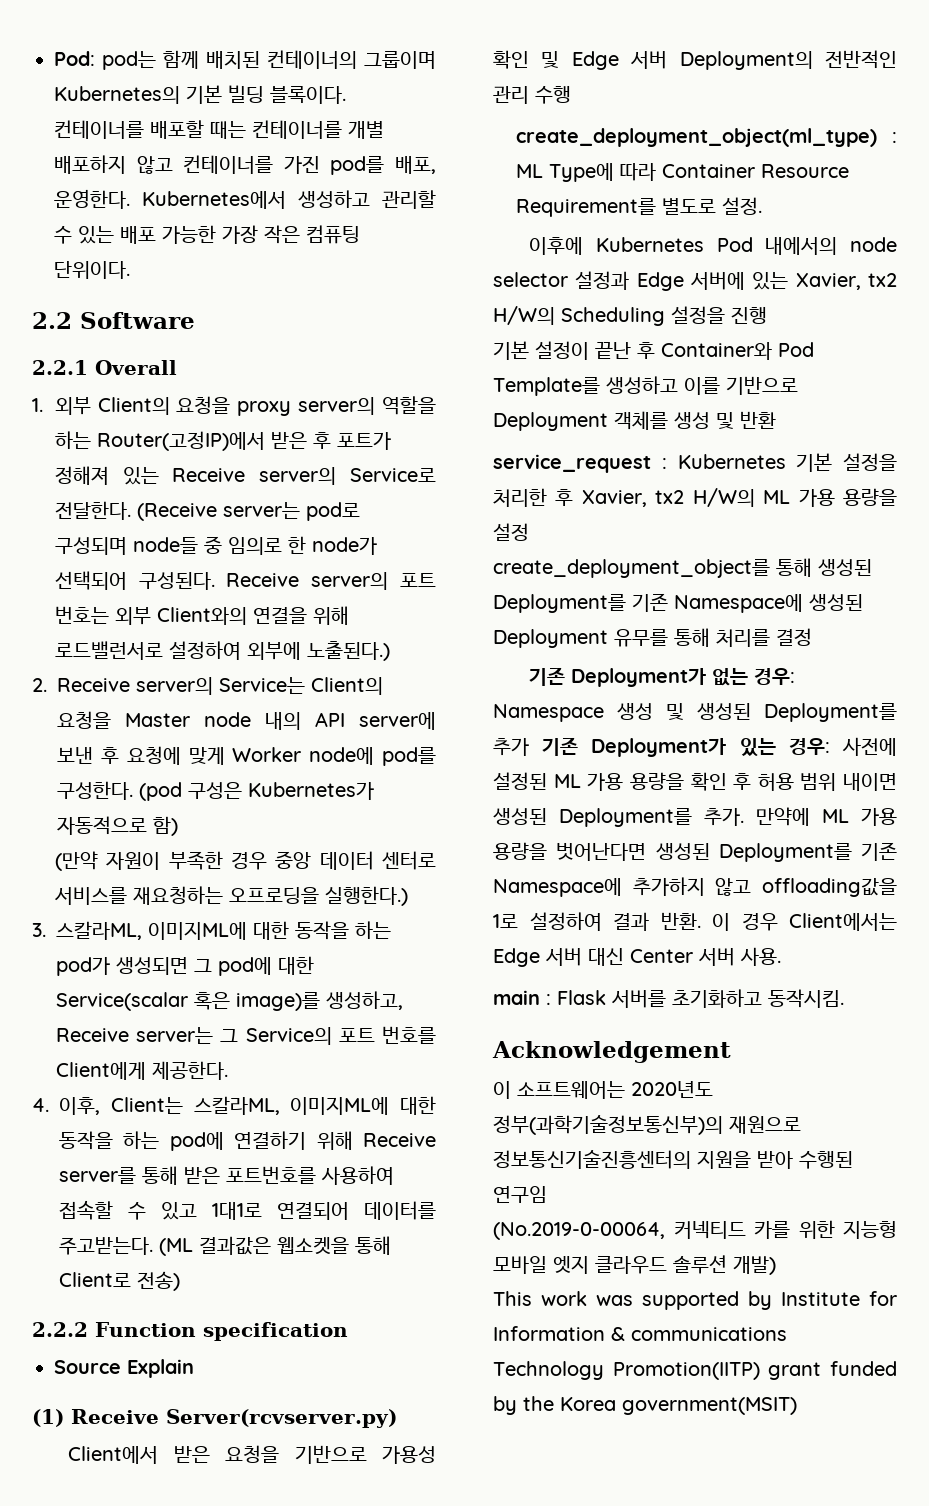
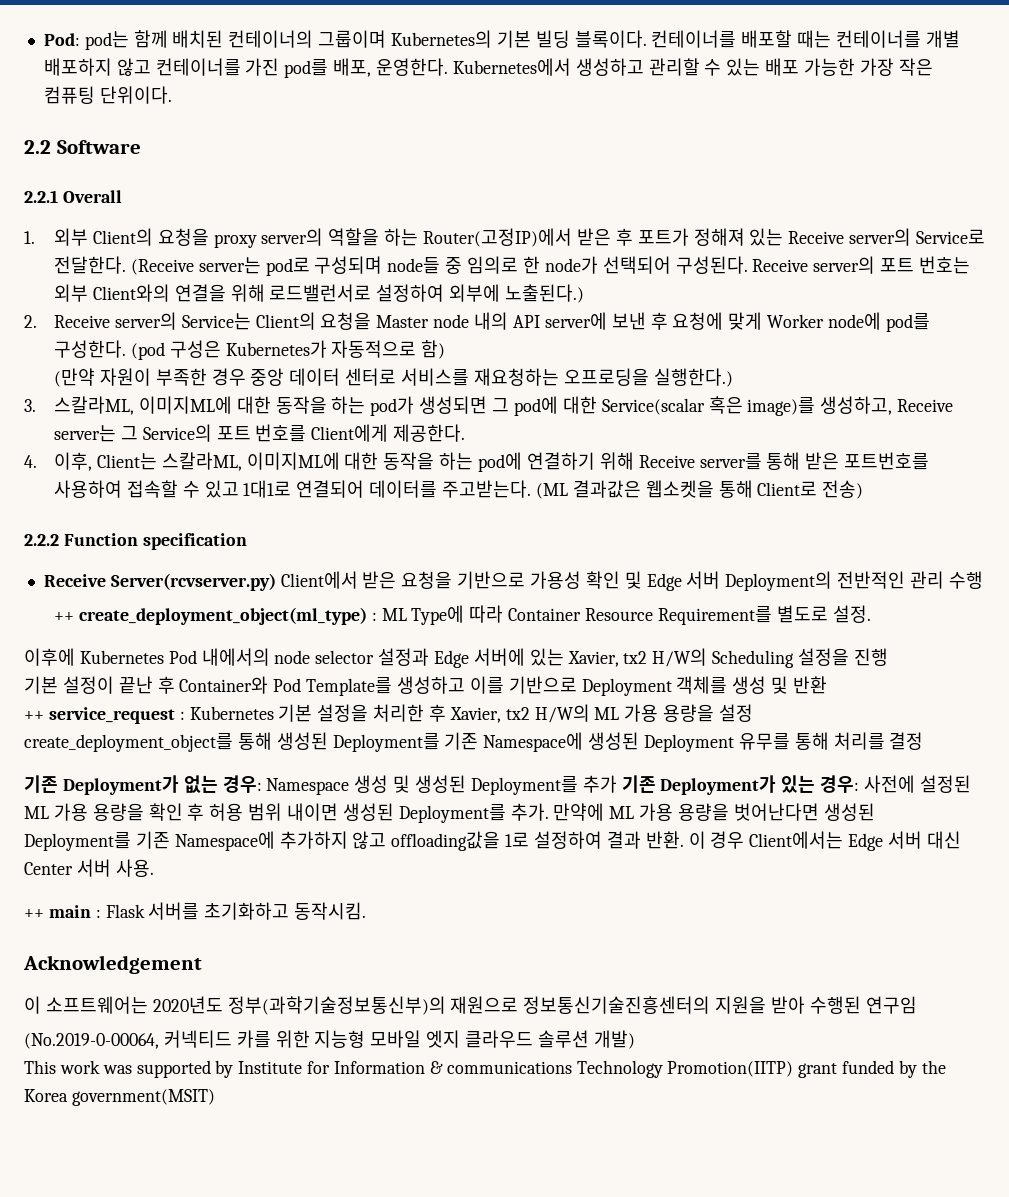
[54,1359,194,1378] [32,1409,64,1427] Source Explain // (1) -> (247, 541) none
(397, 1418) // -> (276, 582) none
(571, 94) none -> [54,612,75,621] ++
(776, 420) none -> [24,711,44,720] ++
(781, 956) none -> [24,909,44,918] ++

